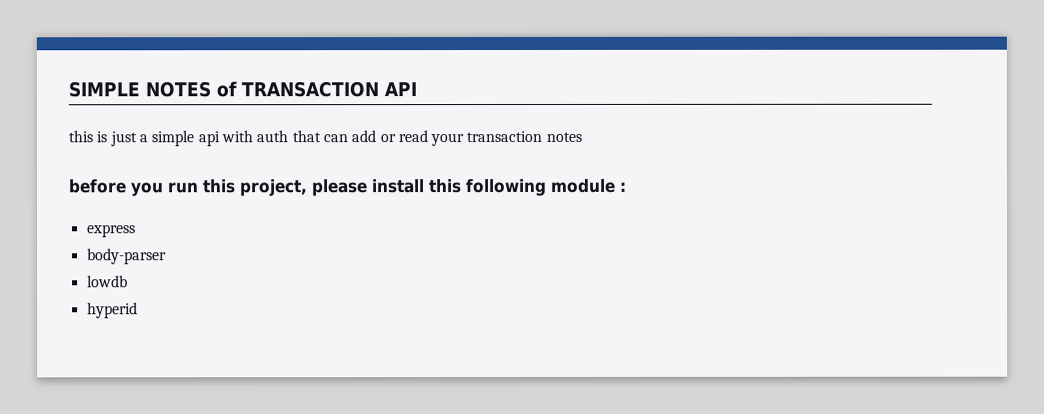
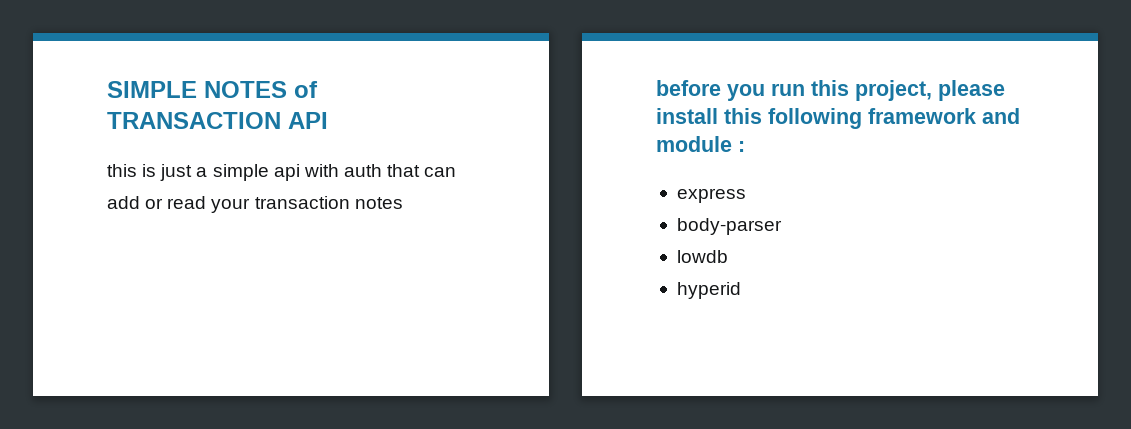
(546, 187) none -> [868,108,1020,124] framework and

